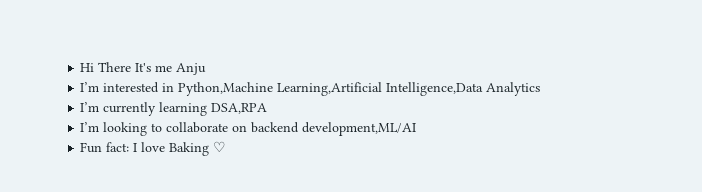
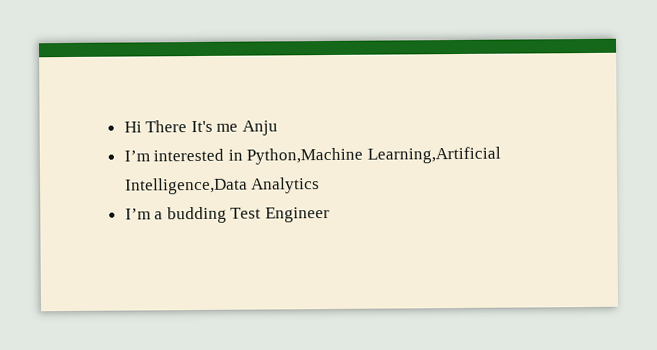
[103,102,268,116] [80,122,417,136] [80,141,227,156] currently learning DSA,RPA // I’m looking to collaborate on backend development,ML/AI // Fun fact: I love Baking ♡ -> [154,206,331,224] a budding Test Engineer

